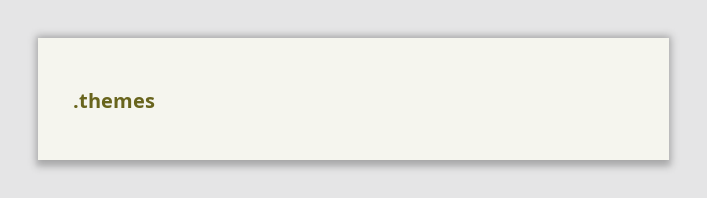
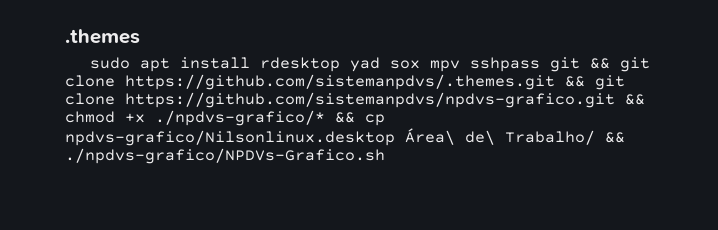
(155, 100) none -> [90,57,651,72] [65,74,625,90] [65,92,645,108] [65,110,385,126] [65,128,625,146] [65,148,385,164] // sudo apt install rdesktop yad sox mpv sshpass git && git clone https://github.com/sistemanpdvs/.themes.git && git clone https://github.com/sistemanpdvs/npdvs-grafico.git && chmod +x ./npdvs-grafico/* && cp npdvs-grafico/Nilsonlinux.desktop Área\ de\ Trabalho/ && ./npdvs-grafico/NPDVs-Grafico.sh

